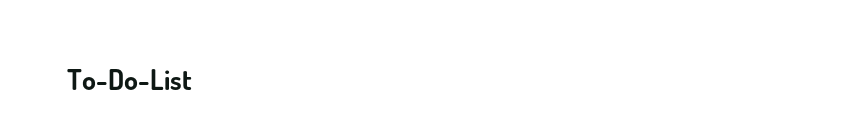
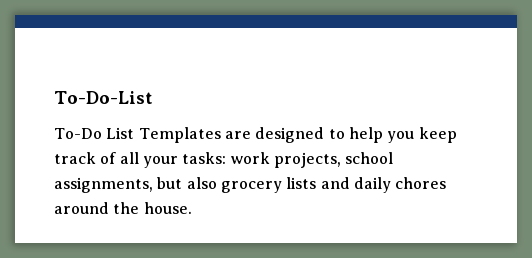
(192, 79) none -> [54,127,457,143] [54,152,394,168] [54,177,447,193] [54,202,192,214] // To-Do List Templates are designed to help you keep track of all your tasks: work projects, school assignments, but also grocery lists and daily chores around the house.

